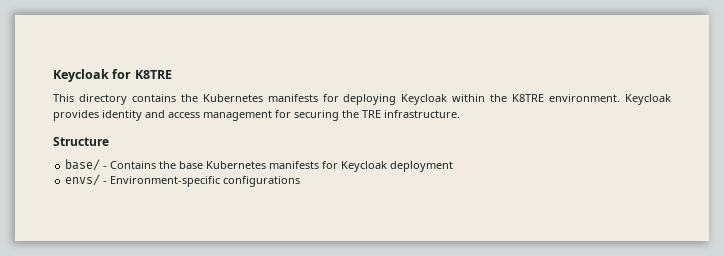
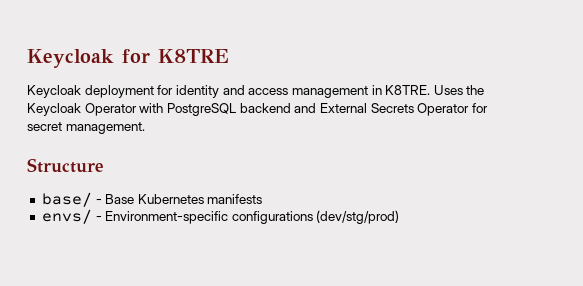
[53,94,671,105] [53,110,460,121] This directory contains the Kubernetes manifests for deploying Keycloak within the K8TRE environment. Keycloak provides identity and access management for securing the TRE infrastructure. -> [27,85,485,98] [27,103,488,116] [27,122,145,134] Keycloak deployment for identity and access management in K8TRE. Uses the Keycloak Operator with PostgreSQL backend and External Secrets Operator for secret management.
[110,161,454,172] Contains the base Kubernetes manifests for Keycloak deployment -> [105,194,263,204] Base Kubernetes manifests
(301, 181) none -> [316,210,400,224] (dev/stg/prod)

